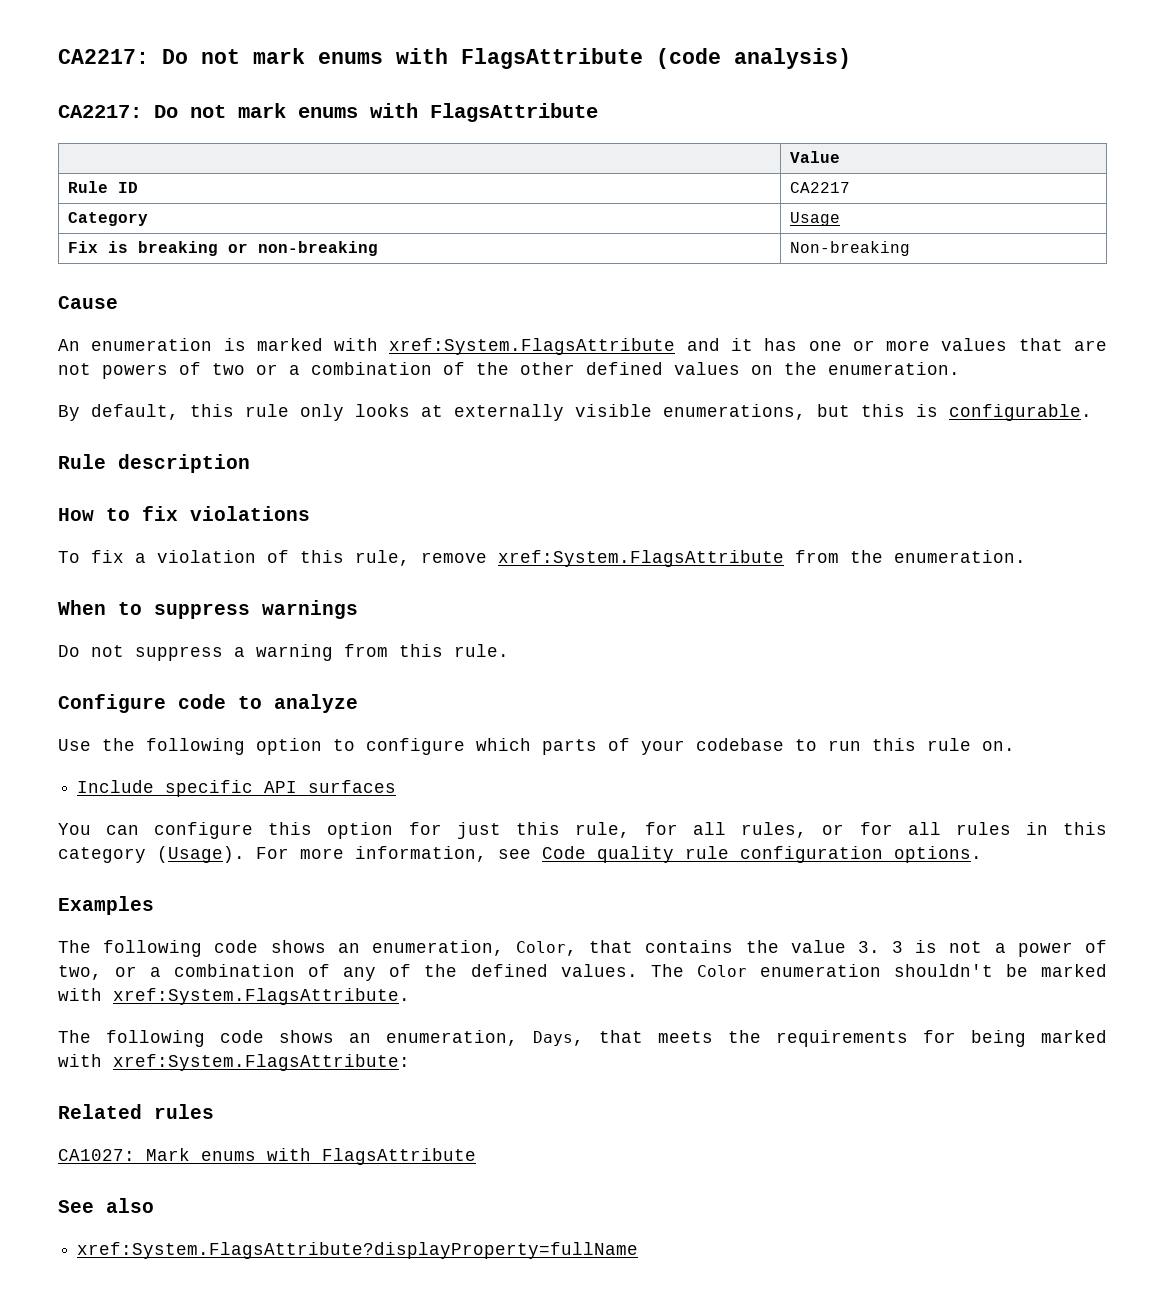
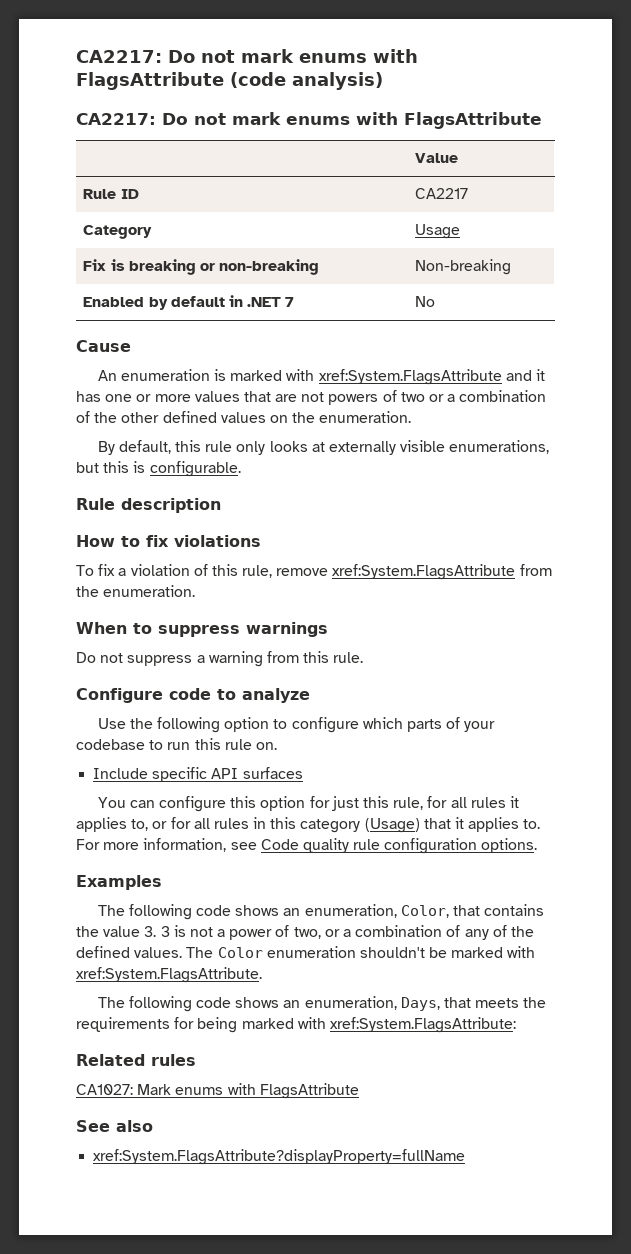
(911, 248) none -> [83,295,295,310] [415,296,436,307] // Enabled by default in .NET 7 | No
[741,822,808,838] rules, -> [470,796,519,808] [76,817,149,832] rules it applies to,
[157,846,245,863] (Usage). -> [364,817,541,833] (Usage) that it applies to.

